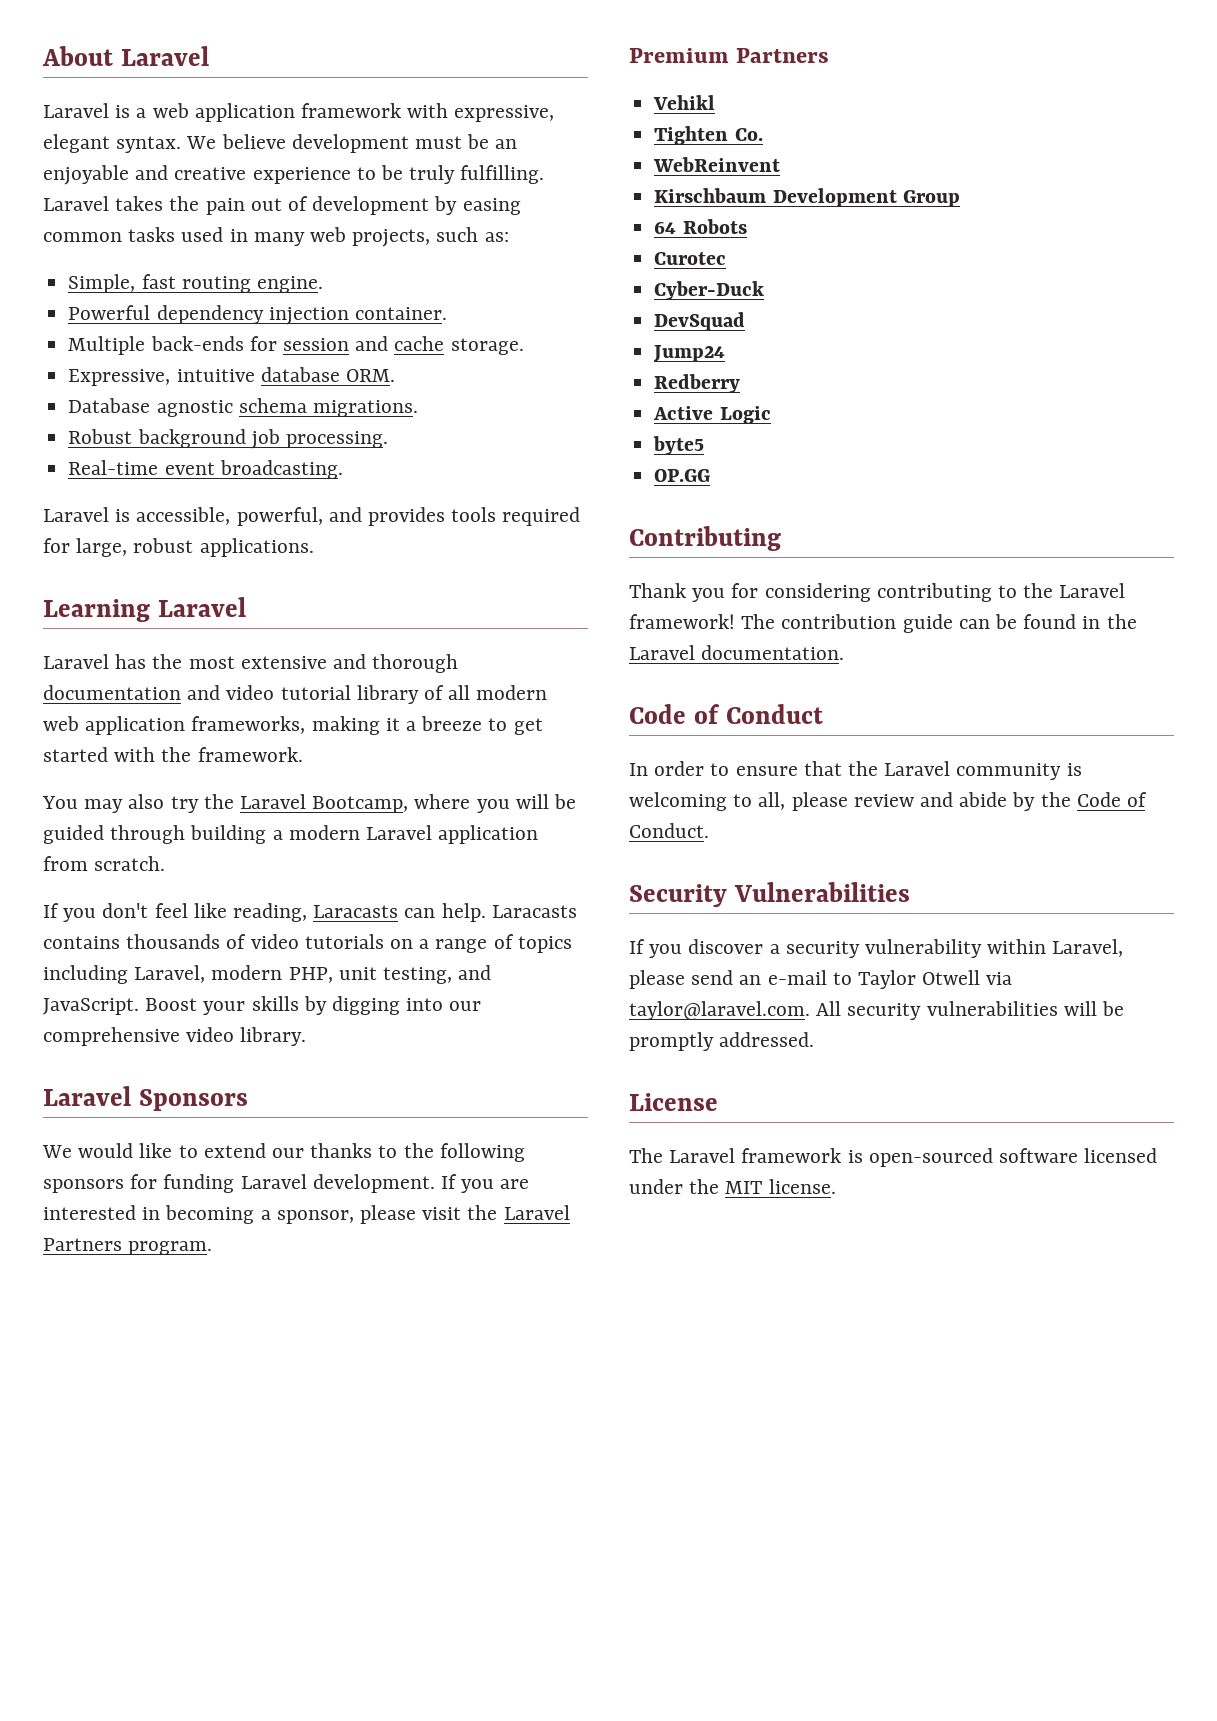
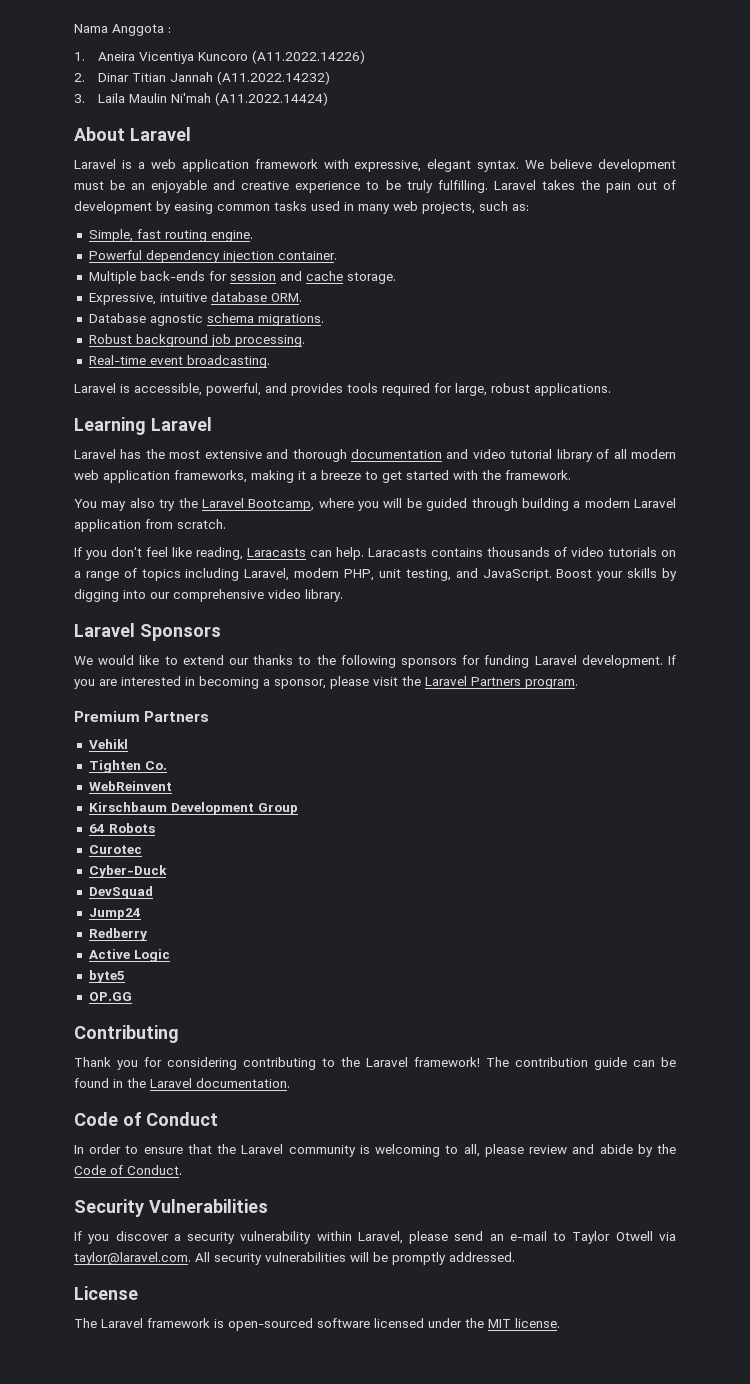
(42, 56) none -> [74,24,171,36] [74,50,365,64] [74,71,330,85] [74,92,328,106] Nama Anggota : // 1. Aneira Vicentiya Kuncoro (A11.2022.14226) // 2. Dinar Titian Jannah (A11.2022.14232) // 3. Laila Maulin Ni'mah (A11.2022.14424) //

